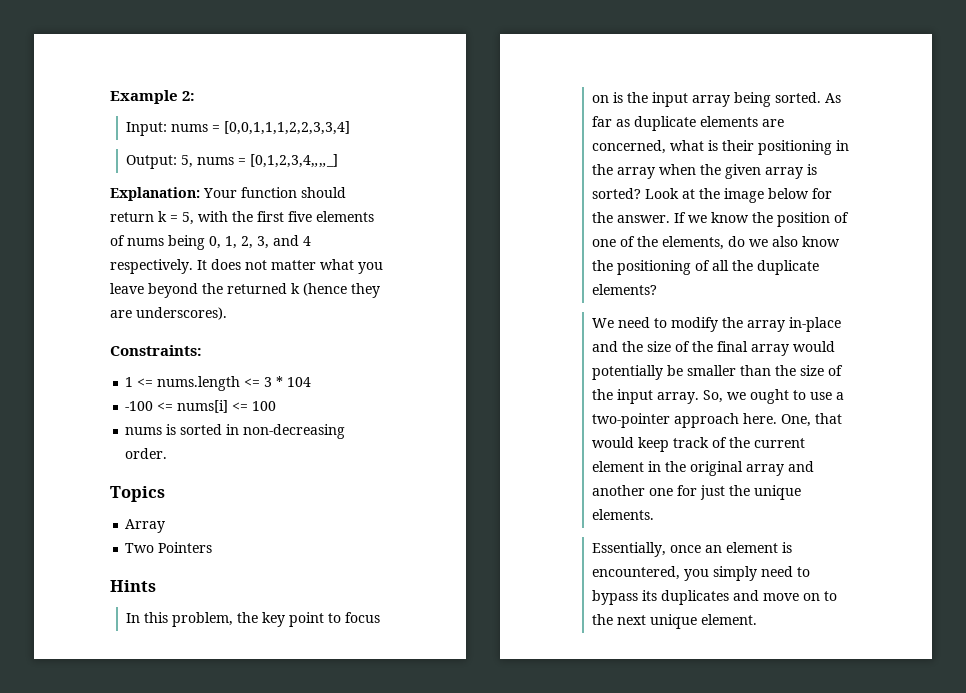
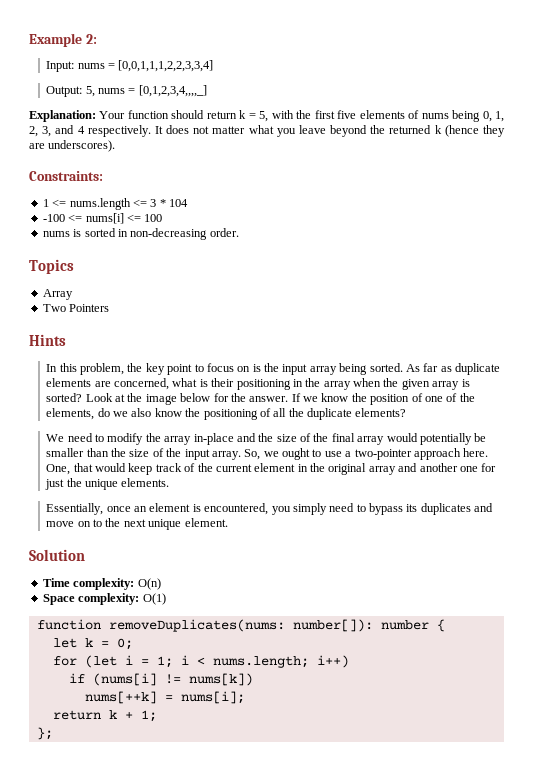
(758, 619) none -> [29,549,85,561] [42,578,161,590] [42,593,166,605] [36,619,445,632] [52,638,133,650] [52,655,349,668] [68,673,253,686] [84,691,245,704] [52,710,157,722] [36,727,53,740] // Solution // Time complexity: O(n) // Space complexity: O(1) // function removeDuplicates(nums: number[]): number { // let k = 0; // for (let i = 1; i < nums.length; i++) // if (nums[i] != nums[k]) // nums[++k] = nums[i]; // return k + 1; // };

